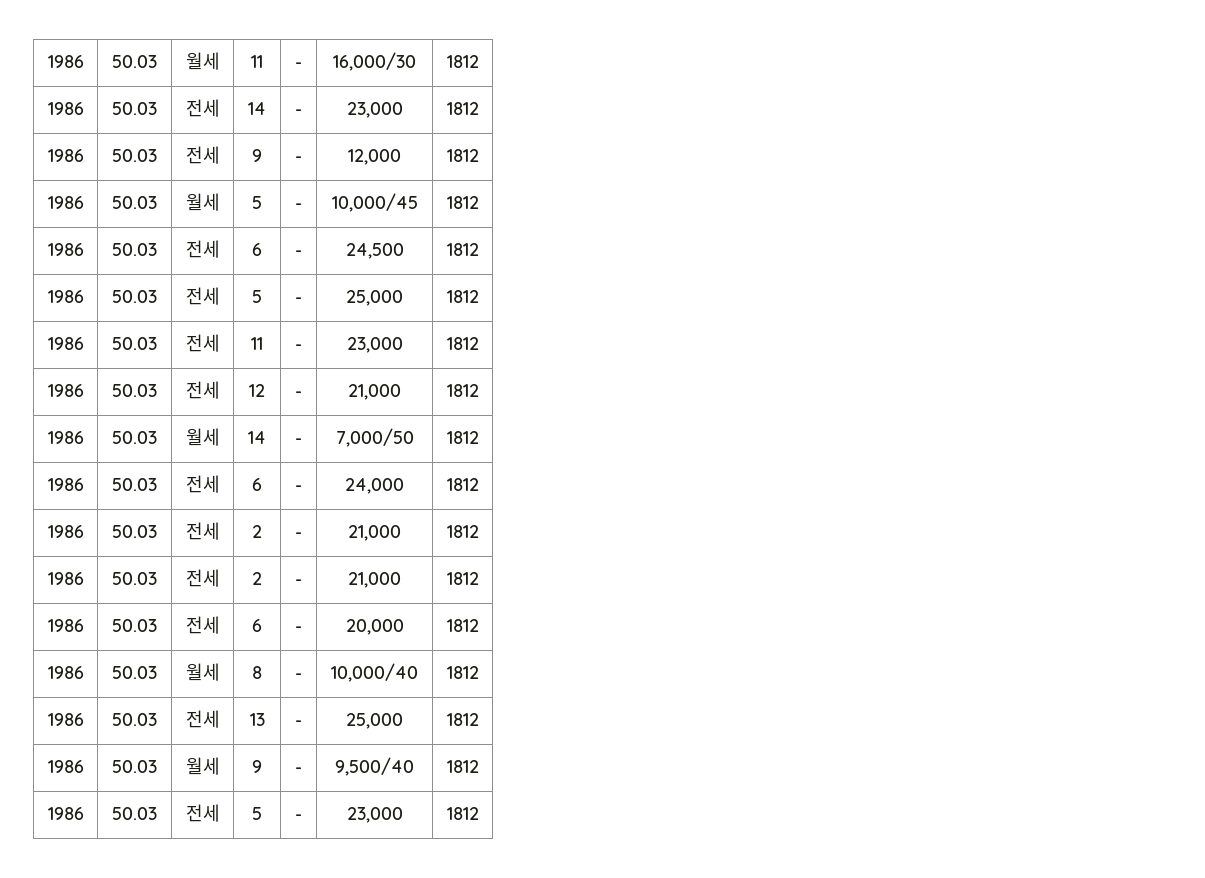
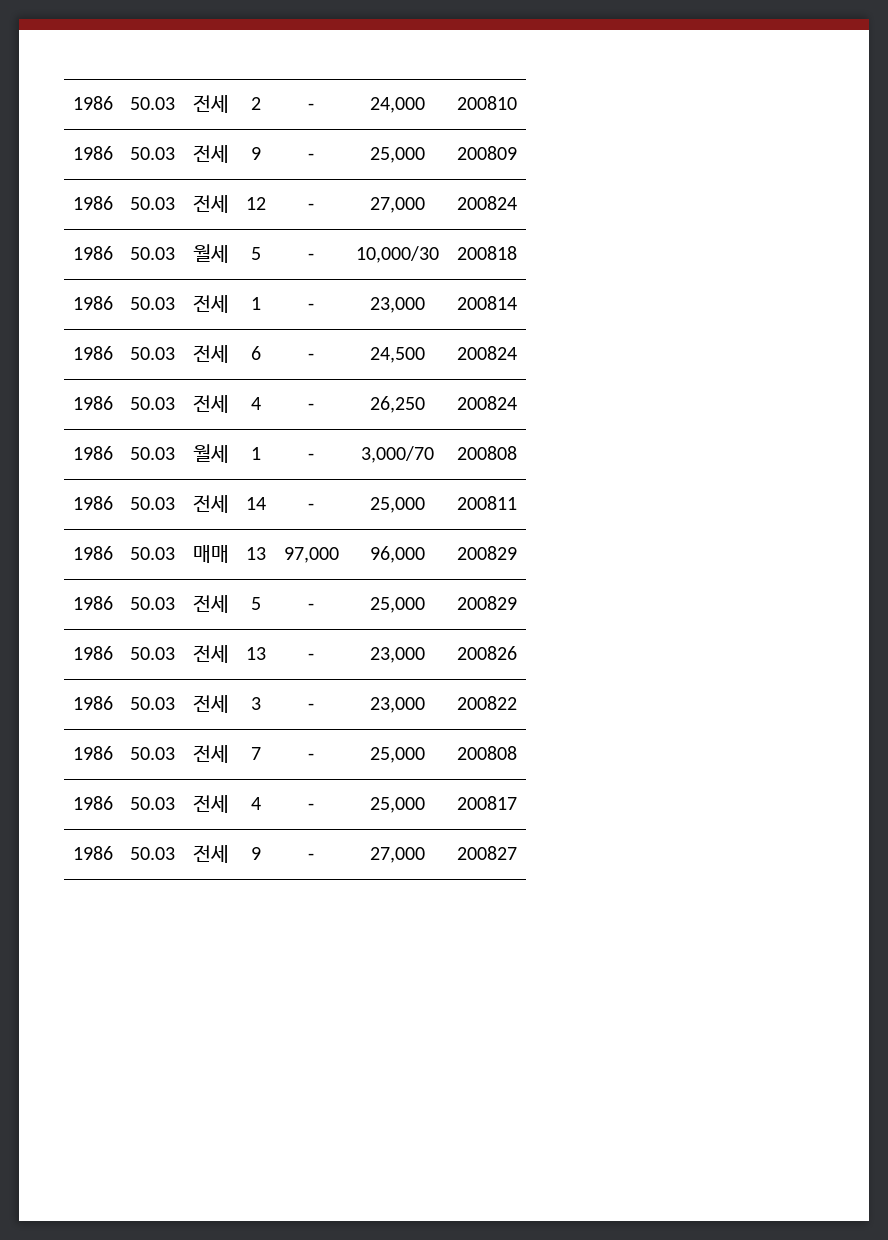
[47,55,84,68] [112,55,157,68] [185,52,220,70] [251,55,263,68] [295,62,302,68] [333,52,416,71] [446,55,479,68] [47,102,84,115] [112,102,157,115] [185,99,220,117] [248,102,266,115] [295,109,302,115] [346,102,403,118] [446,102,479,115] [47,149,84,162] [112,149,157,162] [185,146,220,164] [252,149,262,162] [295,156,302,162] [348,149,401,165] [446,149,479,162] 1986 | 50.03 | 월세 | 11 | - | 16,000/30 | 1812 // 1986 | 50.03 | 전세 | 14 | - | 23,000 | 1812 // 1986 | 50.03 | 전세 | 9 | - | 12,000 | 1812 -> [73,96,113,110] [130,97,175,110] [192,95,229,113] [251,97,261,110] [308,103,314,110] [370,97,425,113] [456,96,517,110] [73,146,113,160] [130,147,175,160] [192,145,229,163] [251,147,261,160] [308,153,314,160] [370,147,425,163] [456,146,517,160] [73,196,113,210] [130,197,175,210] [192,195,229,213] [246,197,266,210] [308,203,314,210] [370,197,425,213] [456,196,517,210] 1986 | 50.03 | 전세 | 2 | - | 24,000 | 200810 // 1986 | 50.03 | 전세 | 9 | - | 25,000 | 200809 // 1986 | 50.03 | 전세 | 12 | - | 27,000 | 200824
[331,193,418,212] [446,196,479,209] 10,000/45 | 1812 -> [356,246,439,263] [456,246,517,260] [73,296,113,310] [130,297,175,310] [192,295,229,313] [251,297,261,310] [308,303,314,310] [370,297,425,313] [456,296,517,310] 10,000/30 | 200818 // 1986 | 50.03 | 전세 | 1 | - | 23,000 | 200814
[446,243,479,256] 1812 -> [456,346,517,360] [73,396,113,410] [130,397,175,410] [192,395,229,413] [251,397,261,410] [308,403,314,410] [370,396,425,413] [456,396,517,410] [73,446,113,460] [130,447,175,460] [192,444,229,463] [251,447,261,460] [308,453,314,460] [361,446,434,463] [456,446,517,460] [73,496,113,510] [130,497,175,510] [192,495,229,513] [246,497,266,510] [308,503,314,510] [370,497,425,513] [456,496,517,510] [73,546,113,560] [130,547,175,560] [192,545,229,563] [246,547,266,560] [283,547,339,563] [370,546,425,563] [456,546,517,560] 200824 // 1986 | 50.03 | 전세 | 4 | - | 26,250 | 200824 // 1986 | 50.03 | 월세 | 1 | - | 3,000/70 | 200808 // 1986 | 50.03 | 전세 | 14 | - | 25,000 | 200811 // 1986 | 50.03 | 매매 | 13 | 97,000 | 96,000 | 200829
[446,290,479,303] [47,337,84,350] [112,337,157,350] [185,334,220,352] [251,337,263,350] [295,344,302,350] [346,337,403,353] [446,337,479,350] [47,384,84,397] [112,384,157,397] [185,381,220,399] [249,384,265,397] [295,391,302,397] [348,384,401,400] [446,384,479,397] [47,431,84,444] [112,431,157,444] [185,428,220,446] [248,431,266,444] [295,438,302,444] [335,428,414,447] [446,431,479,444] [47,478,84,491] [112,478,157,491] [185,475,220,493] [252,478,262,491] [295,485,302,491] [345,478,404,494] [446,478,479,491] [47,525,84,538] [112,525,157,538] [185,522,220,540] [252,525,262,538] [295,532,302,538] [348,525,401,541] [446,525,479,538] [47,572,84,585] [112,572,157,585] [185,569,220,587] [252,572,262,585] [295,579,302,585] [348,572,401,588] [446,572,479,585] [47,619,84,632] [112,619,157,632] [185,616,220,634] [252,619,262,632] [295,626,302,632] [345,619,404,635] [446,619,479,632] [47,666,84,679] [112,666,157,679] [185,663,220,681] [252,666,262,679] [295,673,302,679] [331,663,418,682] [446,666,479,679] 1812 // 1986 | 50.03 | 전세 | 11 | - | 23,000 | 1812 // 1986 | 50.03 | 전세 | 12 | - | 21,000 | 1812 // 1986 | 50.03 | 월세 | 14 | - | 7,000/50 | 1812 // 1986 | 50.03 | 전세 | 6 | - | 24,000 | 1812 // 1986 | 50.03 | 전세 | 2 | - | 21,000 | 1812 // 1986 | 50.03 | 전세 | 2 | - | 21,000 | 1812 // 1986 | 50.03 | 전세 | 6 | - | 20,000 | 1812 // 1986 | 50.03 | 월세 | 8 | - | 10,000/40 | 1812 -> [456,596,517,610] 200829
[346,713,403,729] [446,713,479,726] [47,760,84,773] [112,760,157,773] [185,757,220,775] [252,760,262,773] [295,767,302,773] [335,757,414,776] [446,760,479,773] [47,807,84,820] [112,807,157,820] [185,804,220,822] [252,807,262,820] [295,814,302,820] [346,807,403,823] [446,807,479,820] 25,000 | 1812 // 1986 | 50.03 | 월세 | 9 | - | 9,500/40 | 1812 // 1986 | 50.03 | 전세 | 5 | - | 23,000 | 1812 -> [370,647,425,663] [456,646,517,660] [73,696,113,710] [130,697,175,710] [192,695,229,713] [251,697,261,710] [308,703,314,710] [370,697,425,713] [456,696,517,710] [73,746,113,760] [130,747,175,760] [192,745,229,763] [251,747,261,760] [308,753,314,760] [370,747,425,763] [456,746,517,760] [73,796,113,810] [130,797,175,810] [192,795,229,813] [251,797,261,810] [308,803,314,810] [370,797,425,813] [456,796,517,810] [73,846,113,860] [130,847,175,860] [192,845,229,863] [251,847,261,860] [308,853,314,860] [370,847,425,863] [456,846,517,860] 23,000 | 200826 // 1986 | 50.03 | 전세 | 3 | - | 23,000 | 200822 // 1986 | 50.03 | 전세 | 7 | - | 25,000 | 200808 // 1986 | 50.03 | 전세 | 4 | - | 25,000 | 200817 // 1986 | 50.03 | 전세 | 9 | - | 27,000 | 200827

